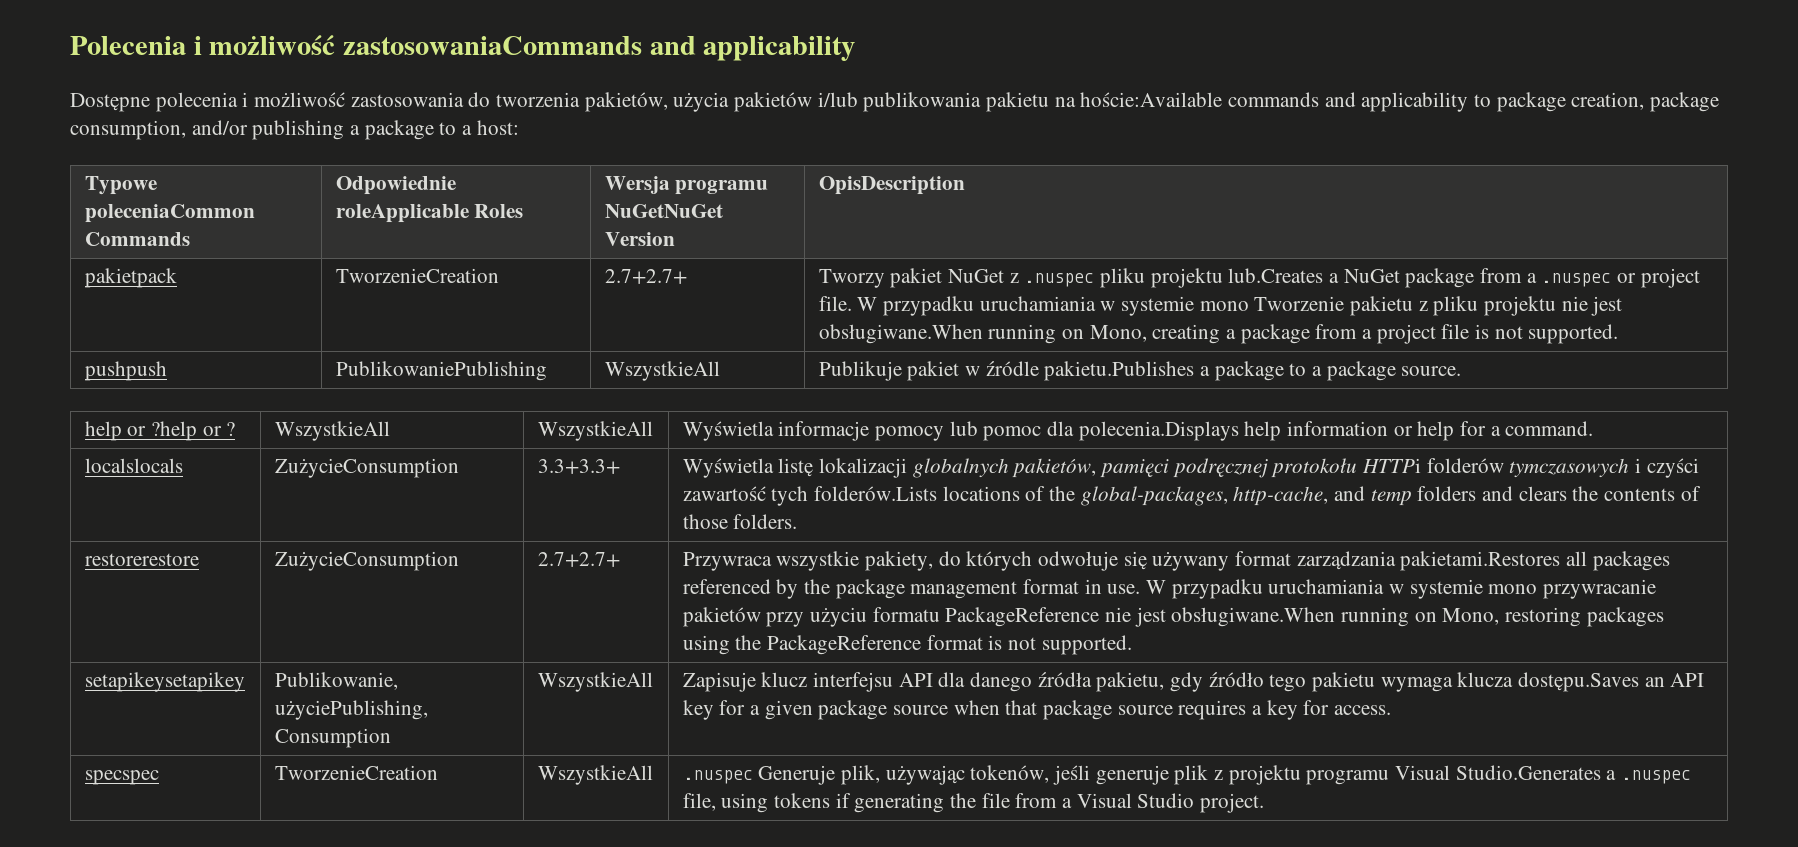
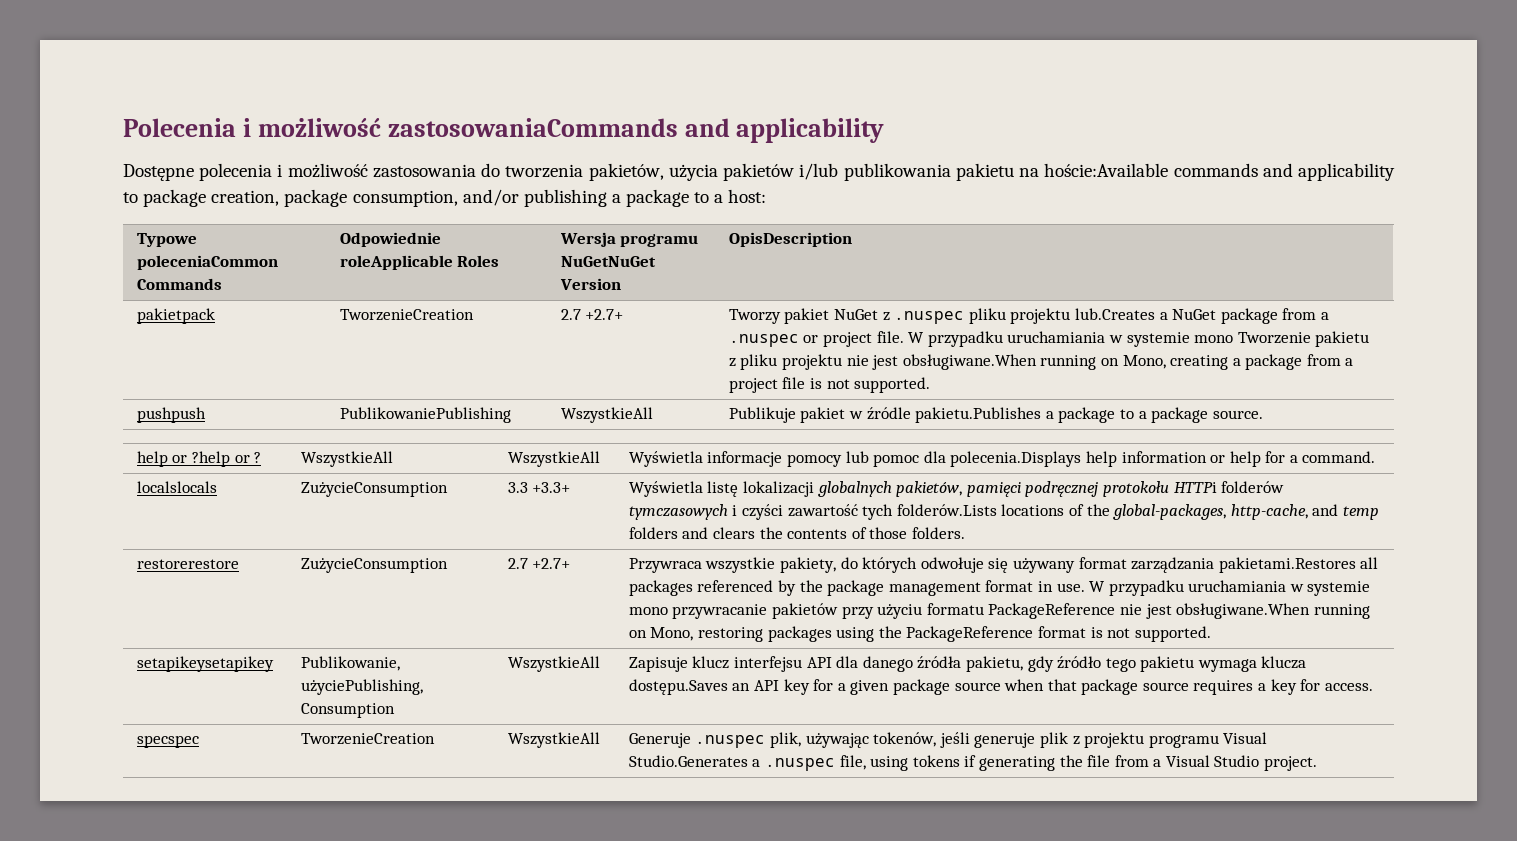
[604,269,687,284] 2.7+2.7+ -> [560,309,624,320] 2.7 +2.7+
[537,459,620,474] 3.3+3.3+ -> [507,482,571,493] 3.3 +3.3+
[537,552,620,567] 2.7+2.7+ -> [507,558,571,569] 2.7 +2.7+
[682,765,836,785] .nuspec Generuje -> [628,733,766,748] Generuje .nuspec

